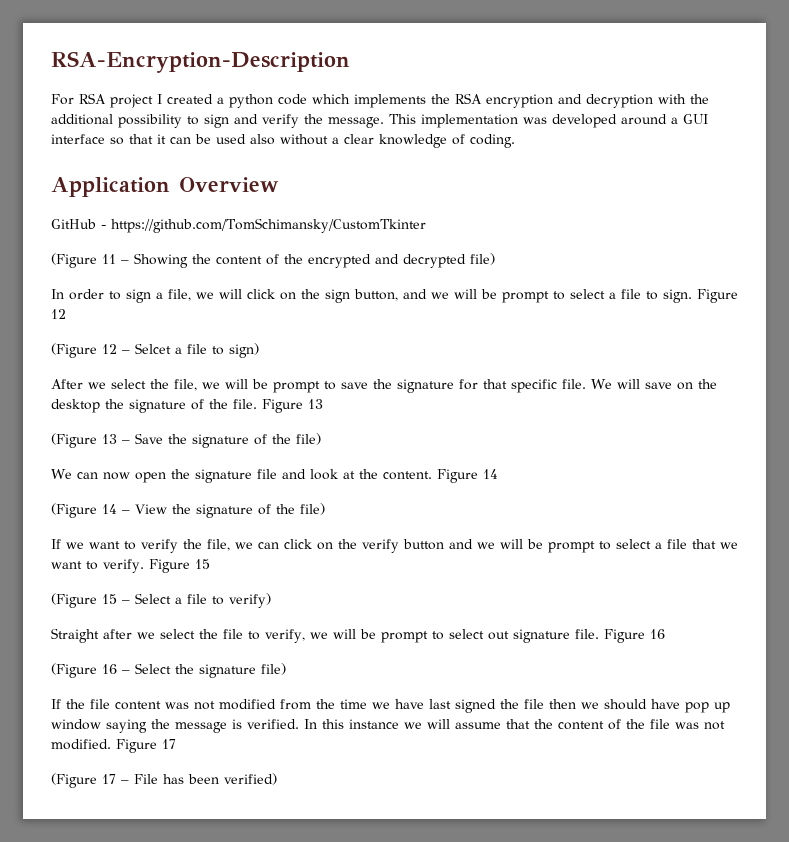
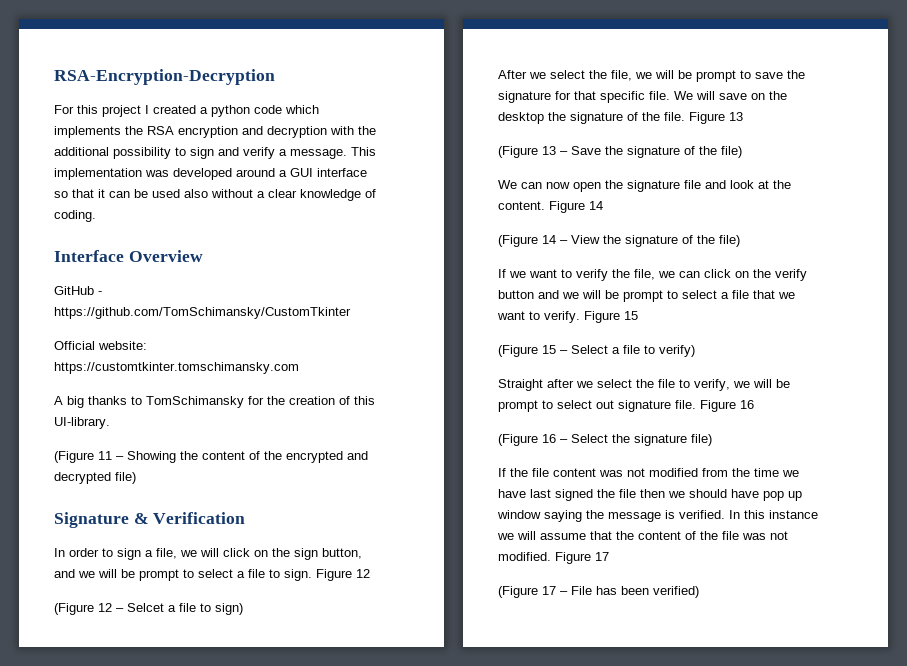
[51,51,350,73] RSA-Encryption-Description -> [54,69,275,85] RSA-Encryption-Decryption
[79,93,106,104] RSA -> [77,105,98,114] this
[304,114,323,124] the -> [279,149,287,156] a
[51,177,170,197] Application -> [54,250,124,262] Interface
(426, 225) none -> [54,341,147,350] [54,362,299,374] [54,396,375,408] [54,417,110,429] // Official website: https://customtkinter.tomschimansky.com // A big thanks to TomSchimansky for the creation of this UI-library.
(495, 259) none -> [54,512,246,528] // Signature & Verification

